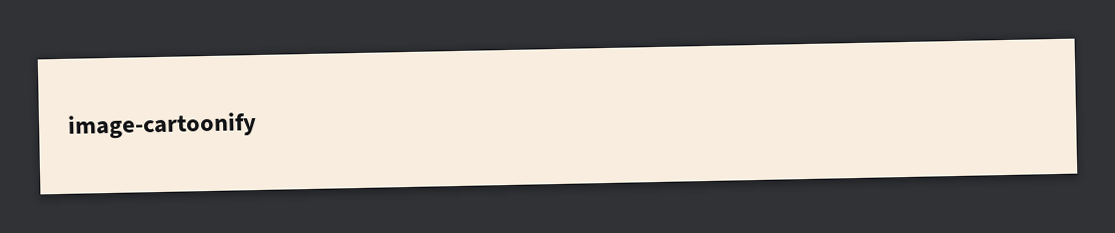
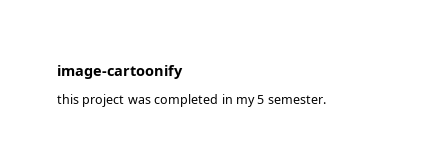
(257, 126) none -> [57,94,326,107] // this project was completed in my 5 semester.

